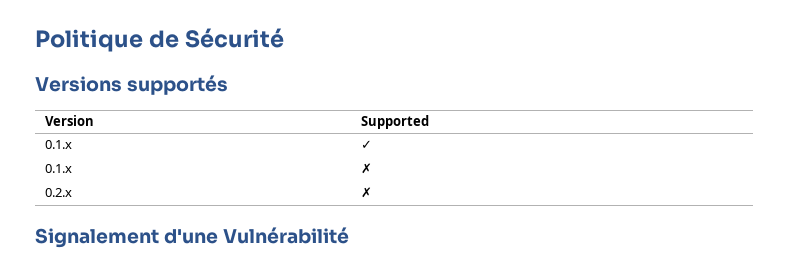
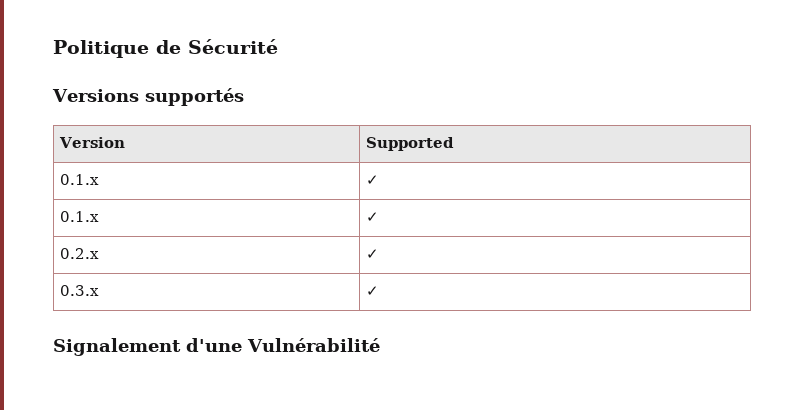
[361,163,373,174] ✗ -> [366,212,380,222] ✓
[361,187,373,198] ✗ -> [366,249,380,259] [60,285,100,296] [366,286,380,296] ✓ // 0.3.x | ✓

